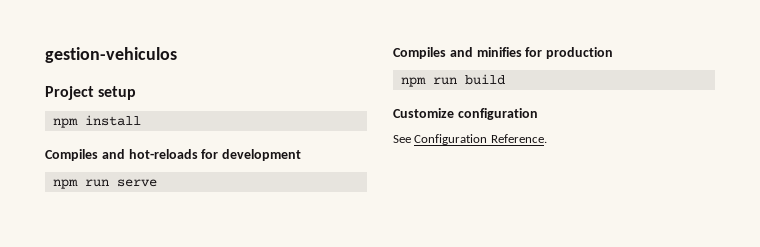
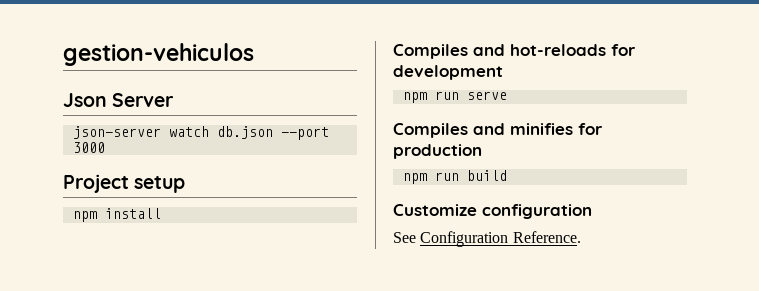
(177, 55) none -> [63,93,175,107] [72,126,329,140] [72,142,105,153] // Json Server // json-server watch db.json --port 3000

